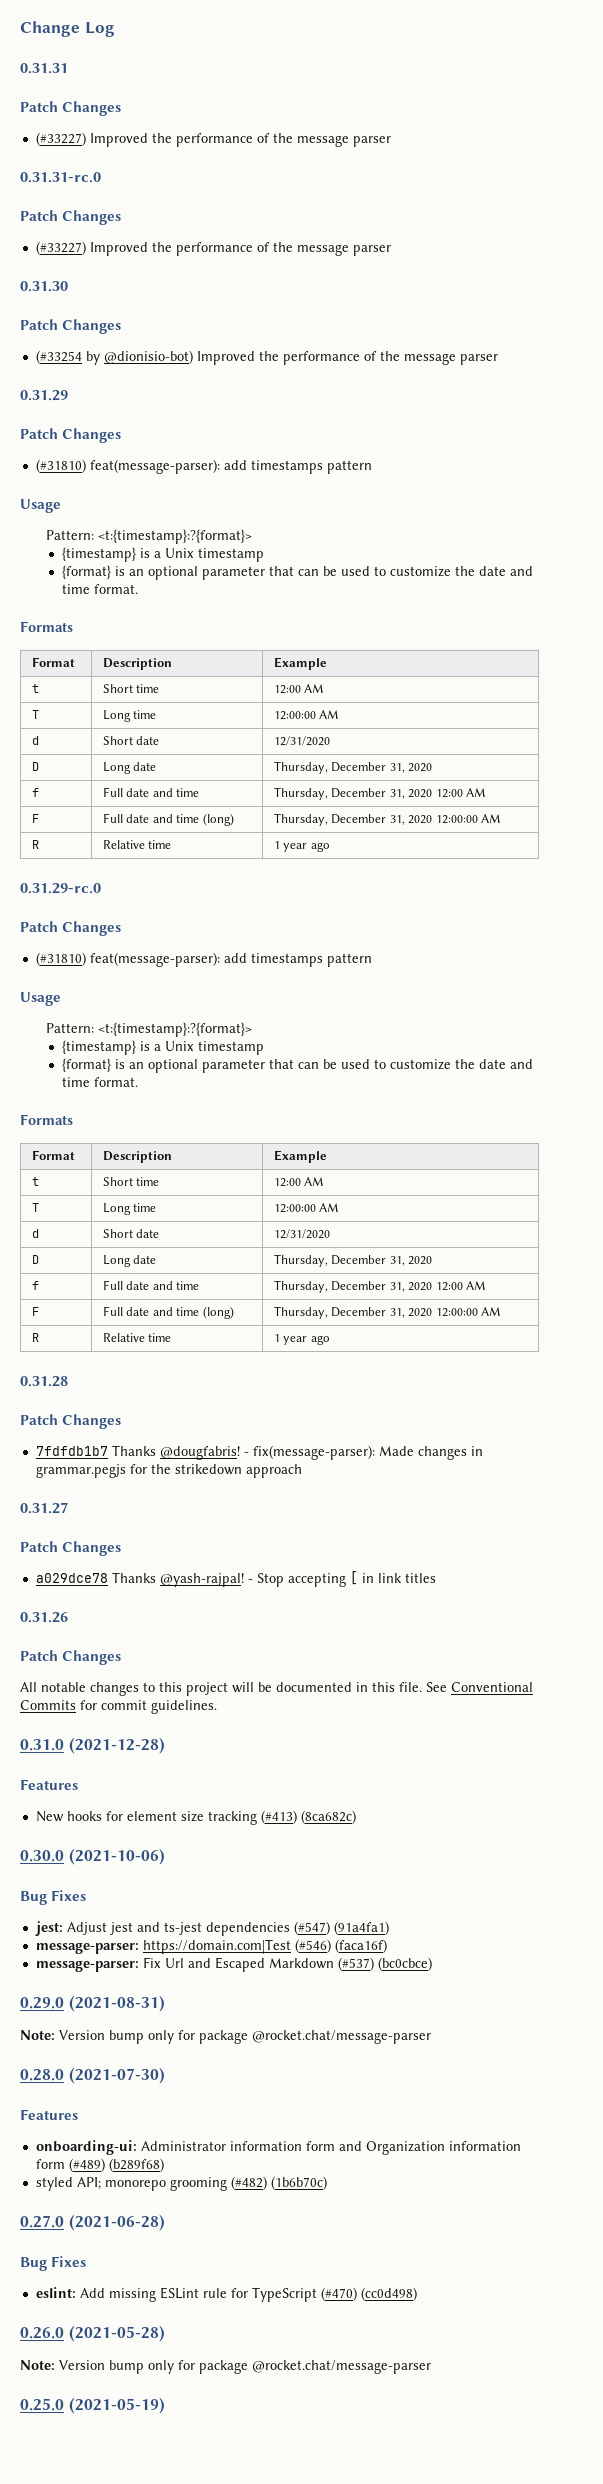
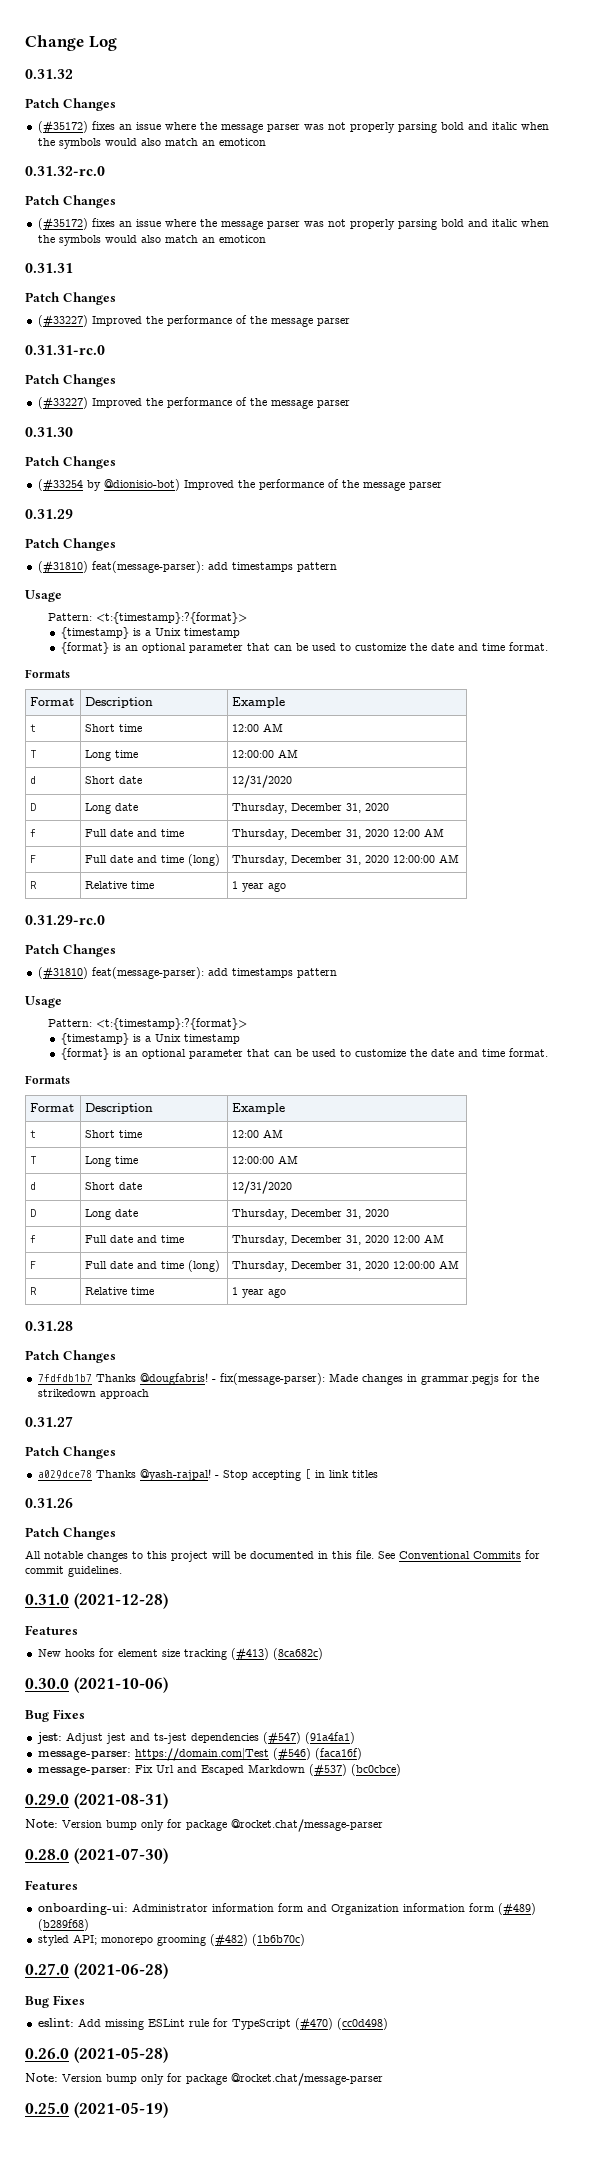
(115, 29) none -> [25,69,73,79] [25,98,116,111] [37,120,549,134] [37,138,266,149] [25,166,105,176] [25,195,116,208] [37,217,549,231] [37,235,266,246] // 0.31.32 // Patch Changes // (#35172) fixes an issue where the message parser was not properly parsing bold and italic when the symbols would also match an emoticon // 0.31.32-rc.0 // Patch Changes // (#35172) fixes an issue where the message parser was not properly parsing bold and italic when the symbols would also match an emoticon

